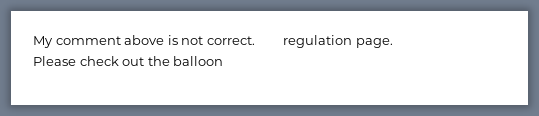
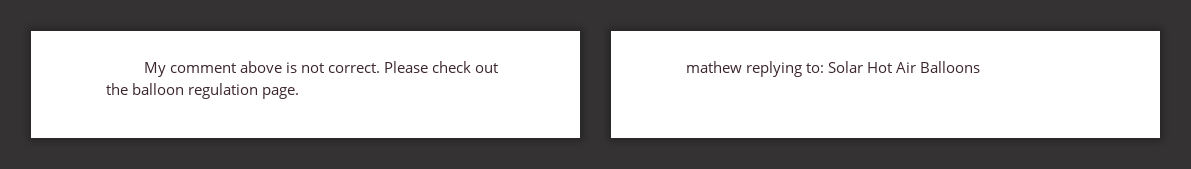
(393, 43) none -> [686,61,981,77] // mathew replying to: Solar Hot Air Balloons

